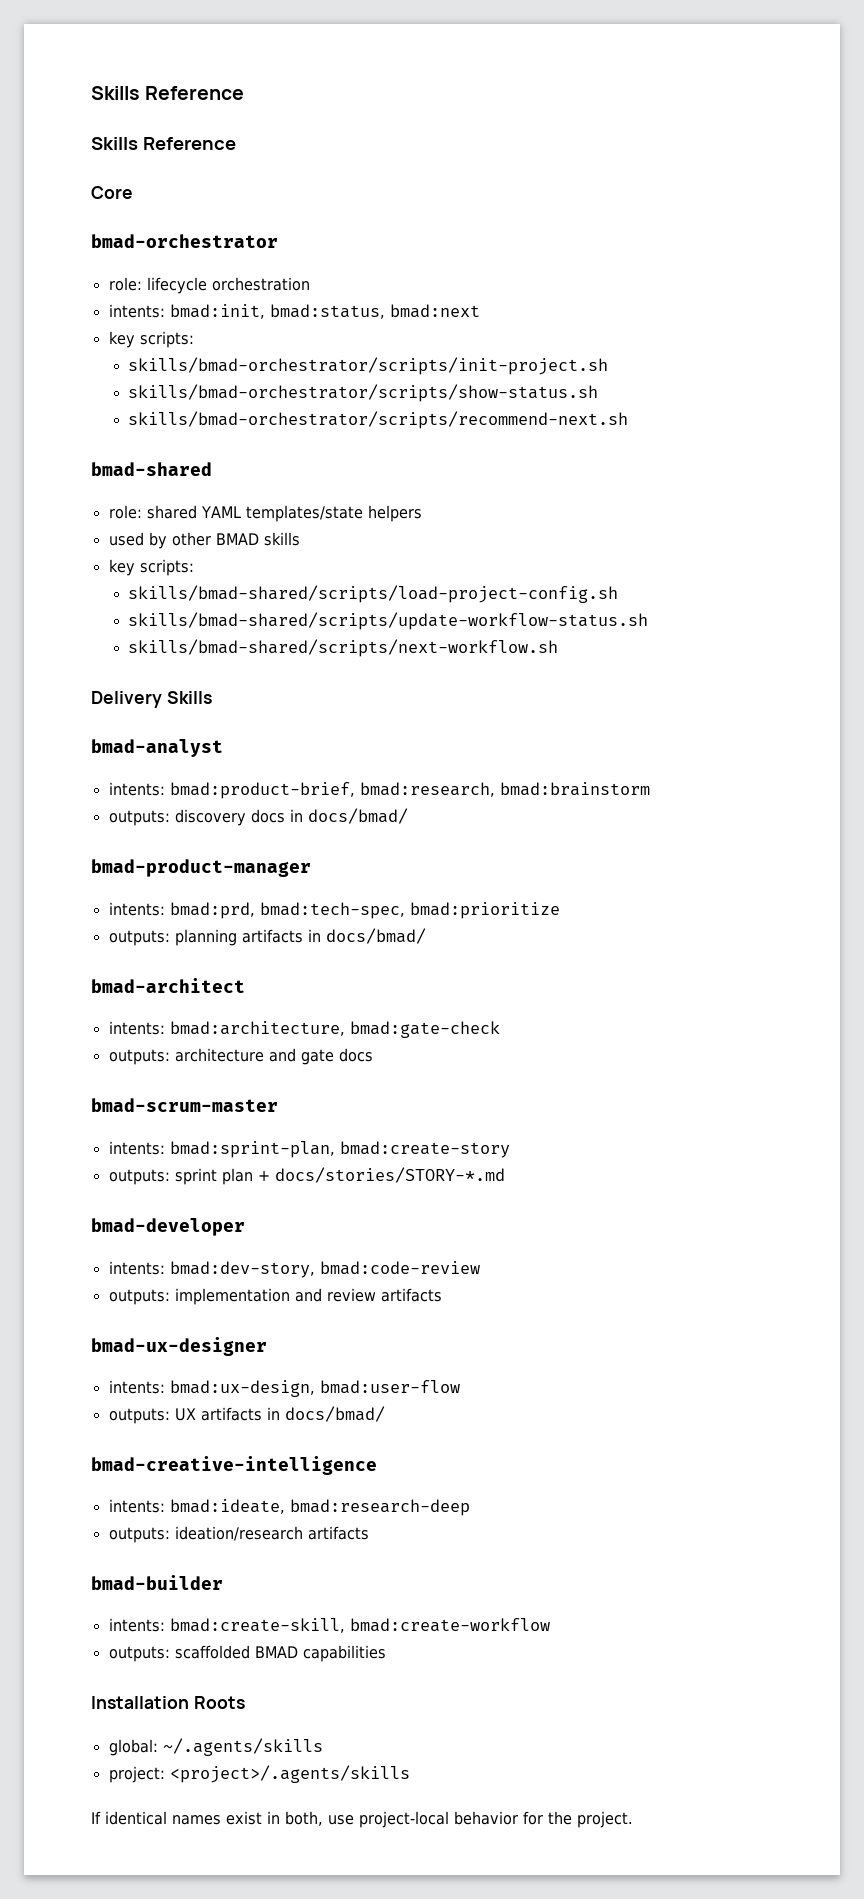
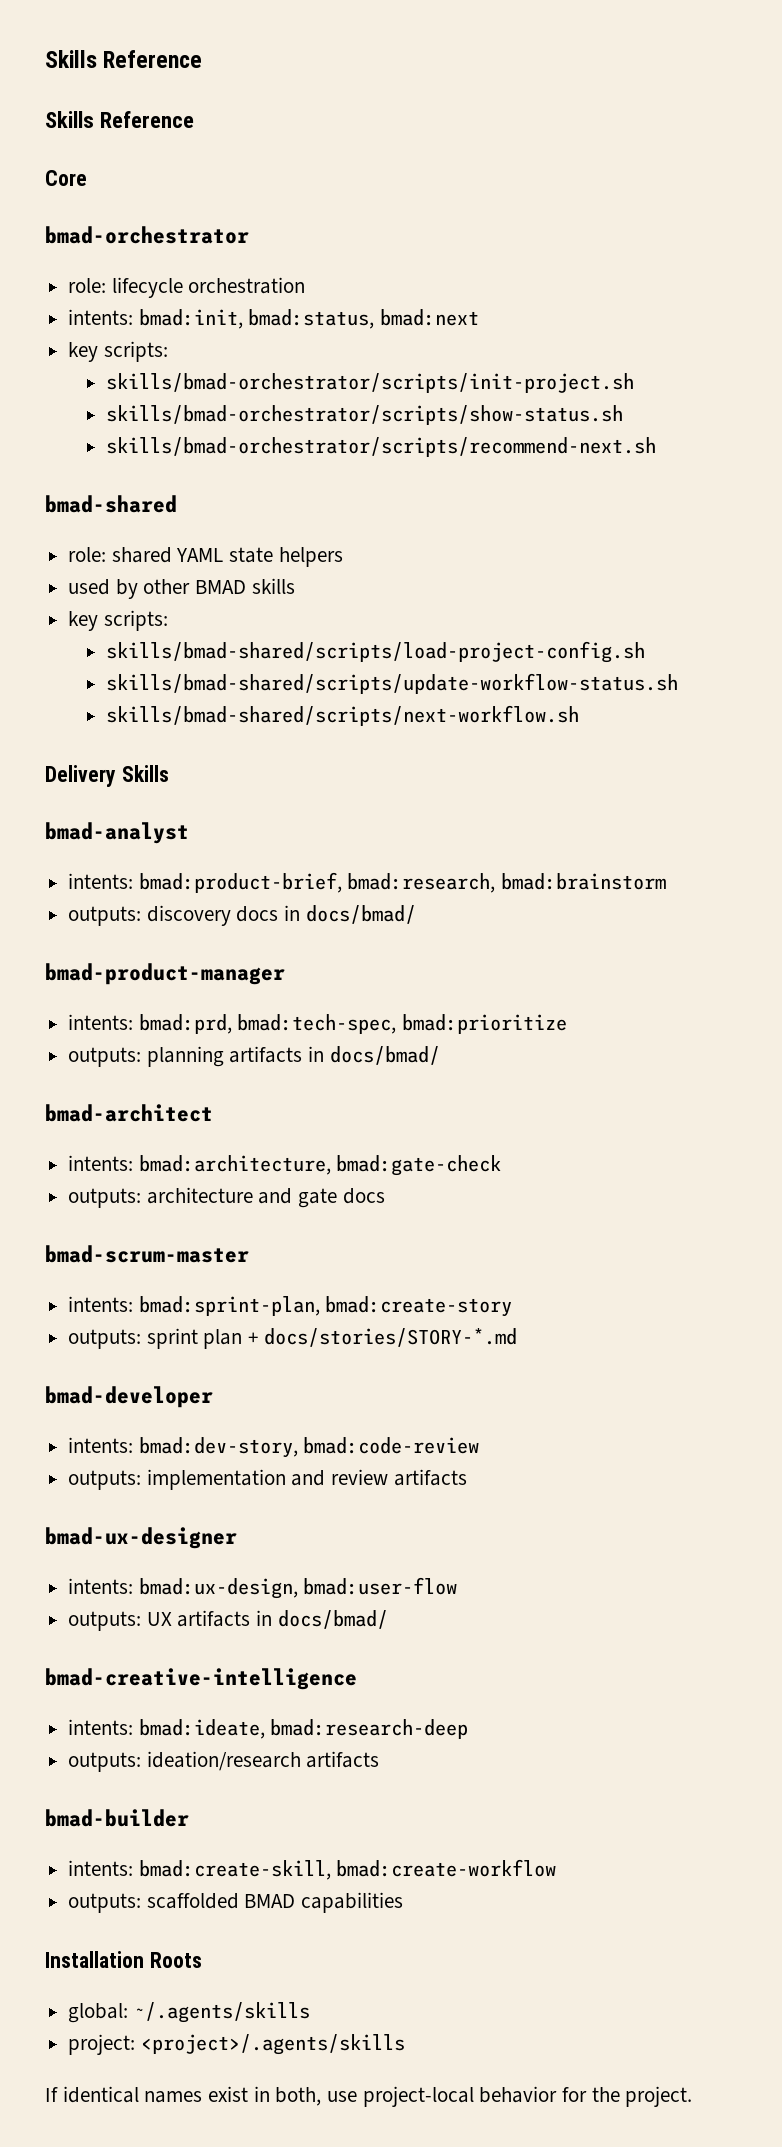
[245,505,363,522] templates/state -> [229,547,274,563] state

